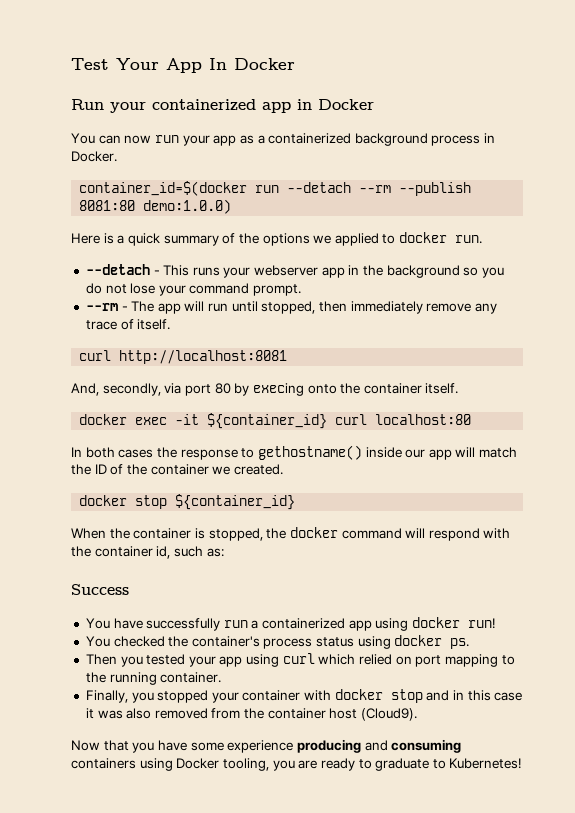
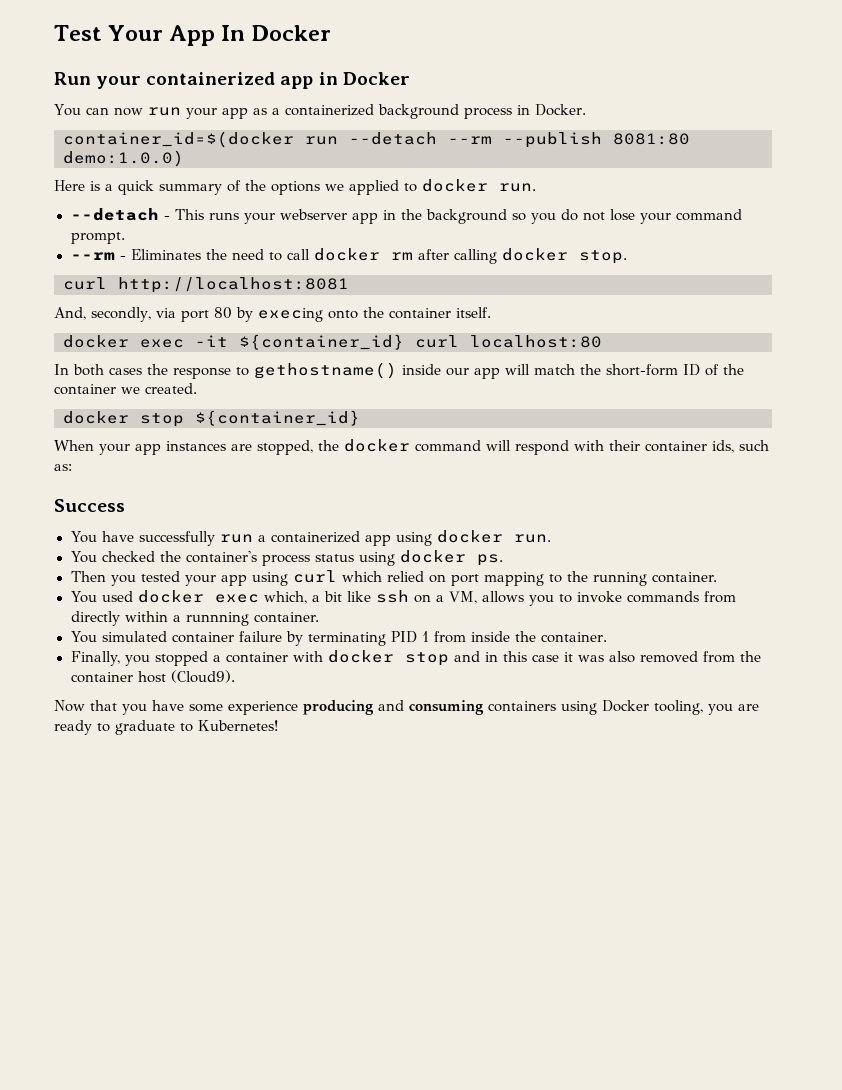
[131,301,497,314] [85,319,171,330] The app will run until stopped, then immediately remove any trace of itself. -> [130,248,627,264] Eliminates the need to call docker rm after calling docker stop.
(91, 469) none -> [606,364,678,376] short-form
[109,528,205,539] the container is -> [99,441,252,455] your app instances are
[71,546,171,559] the container id, -> [609,440,734,453] their container ids,
[468,618,496,629] run! -> [514,534,552,543] run.
(222, 677) none -> [70,590,737,606] [70,611,320,626] [70,631,608,646] // You used docker exec which, a bit like ssh on a VM, allows you to invoke commands from directly within a runnning container. // You simulated container failure by terminating PID 1 from inside the container.
[211,692,239,703] your -> [213,655,222,662] a

